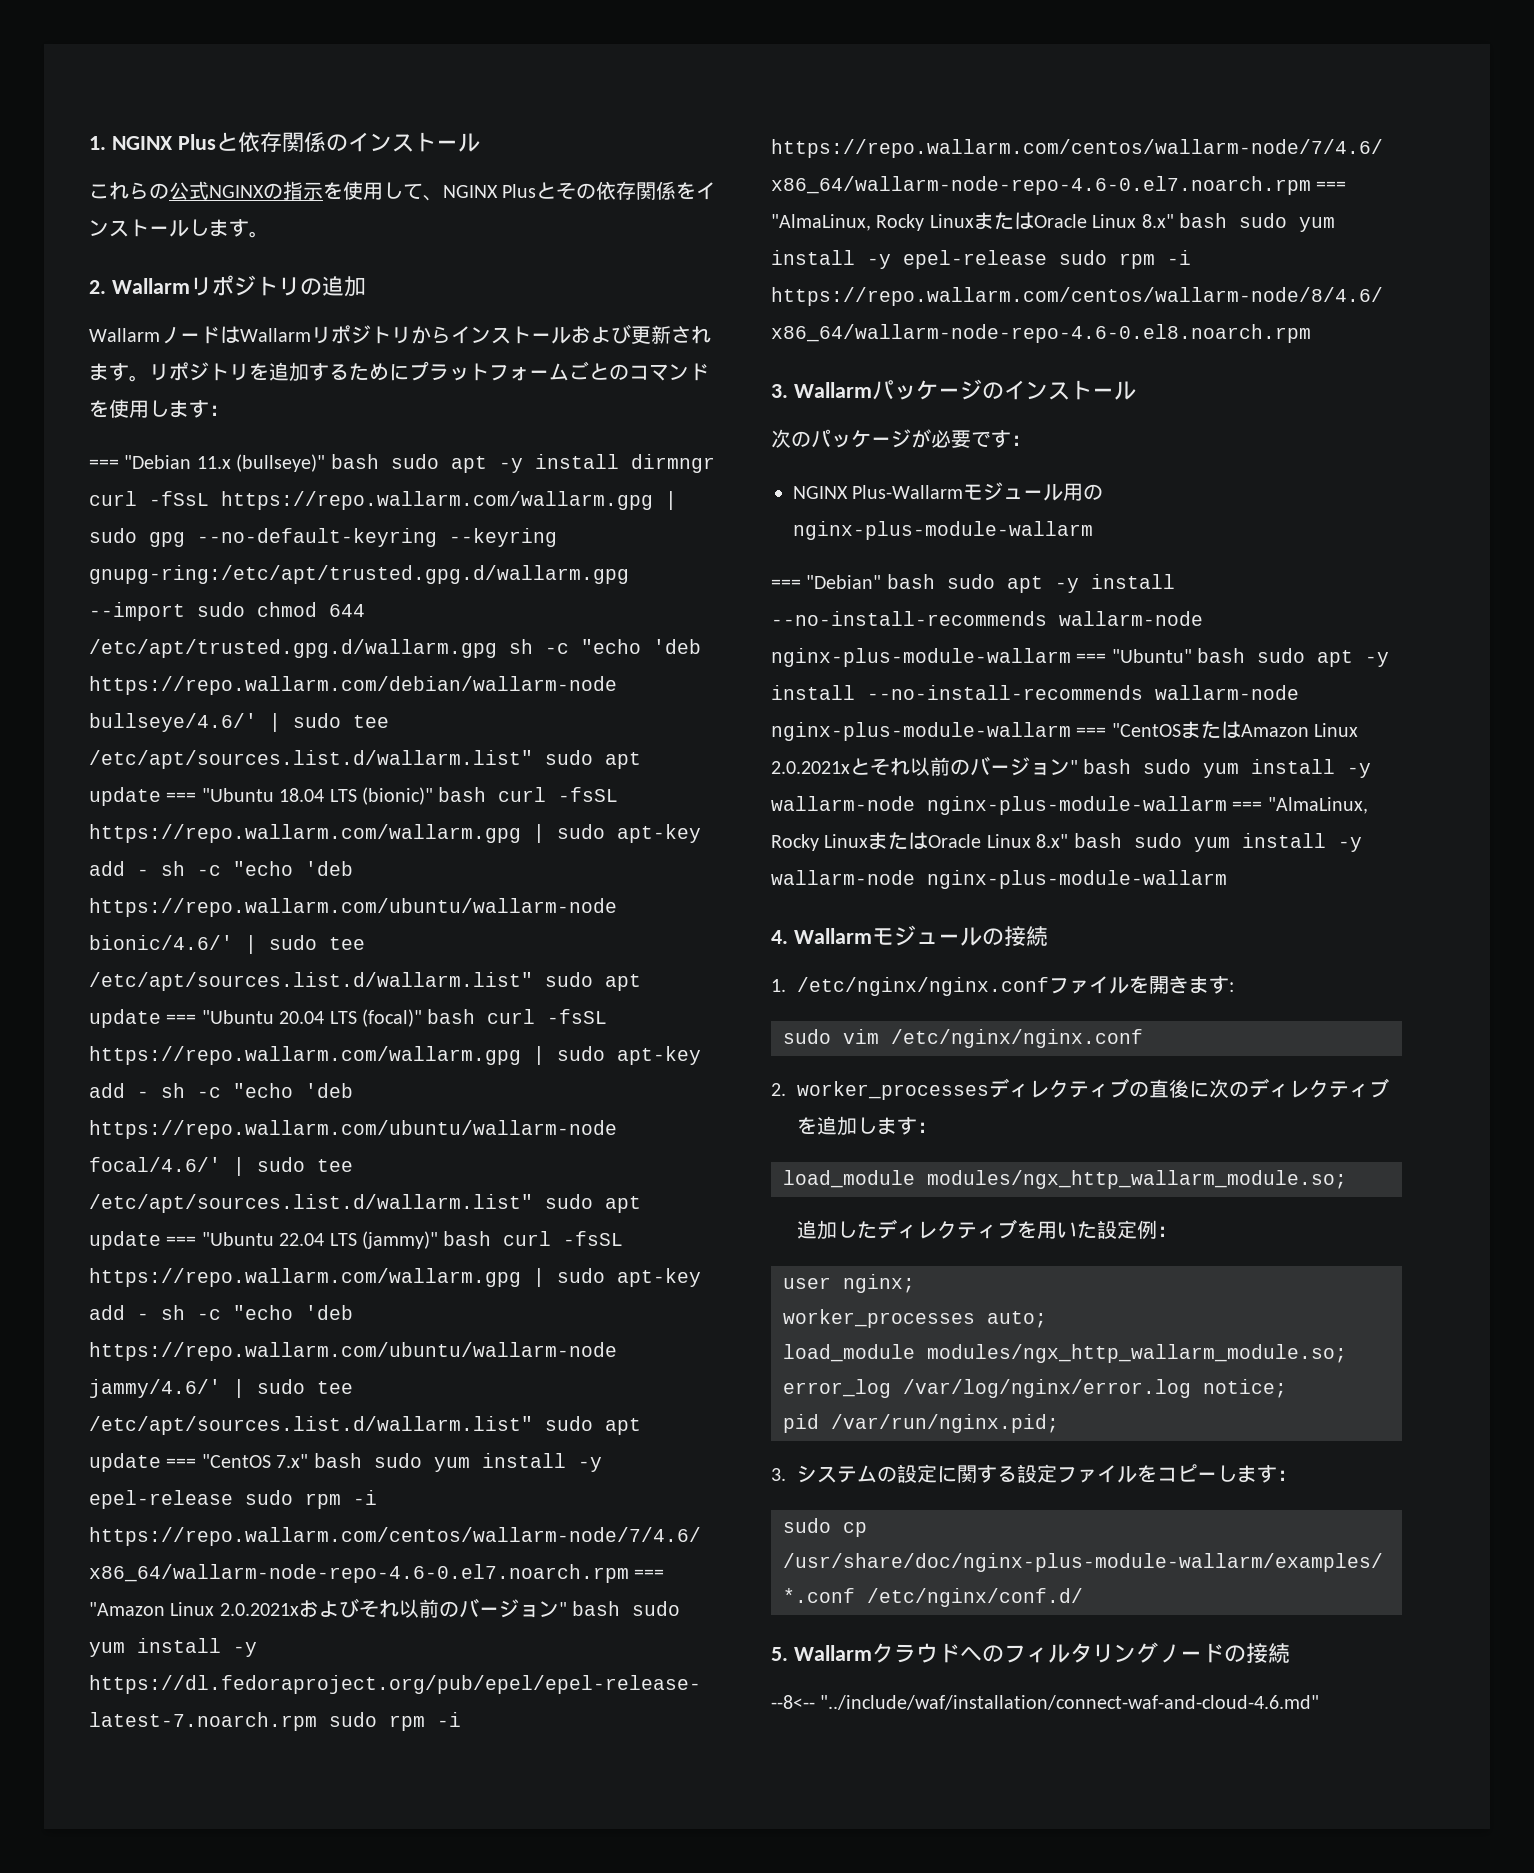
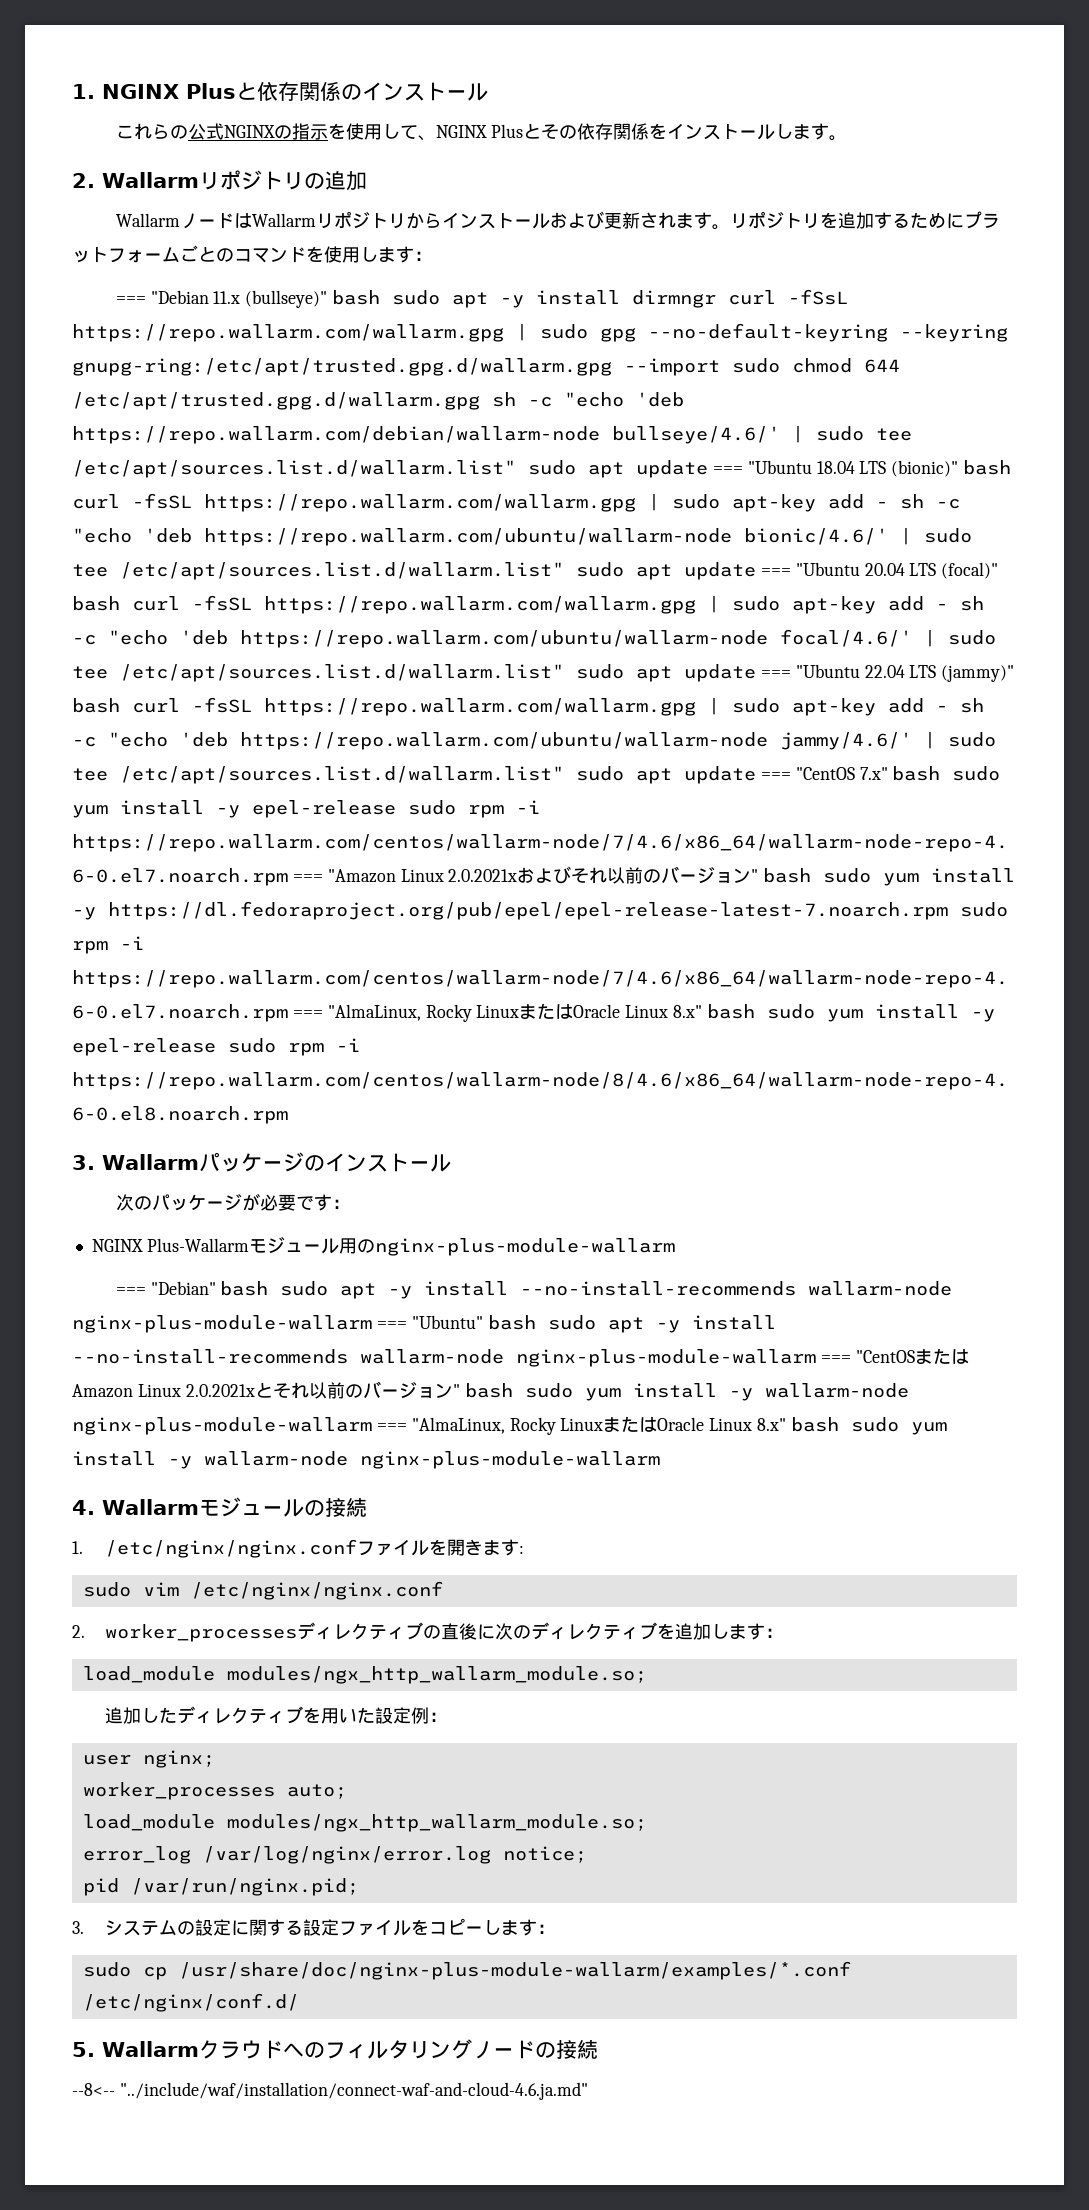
[820,1695,1320,1710] "../include/waf/installation/connect-waf-and-cloud-4.6.md" -> [119,2082,588,2100] "../include/waf/installation/connect-waf-and-cloud-4.6.ja.md"

